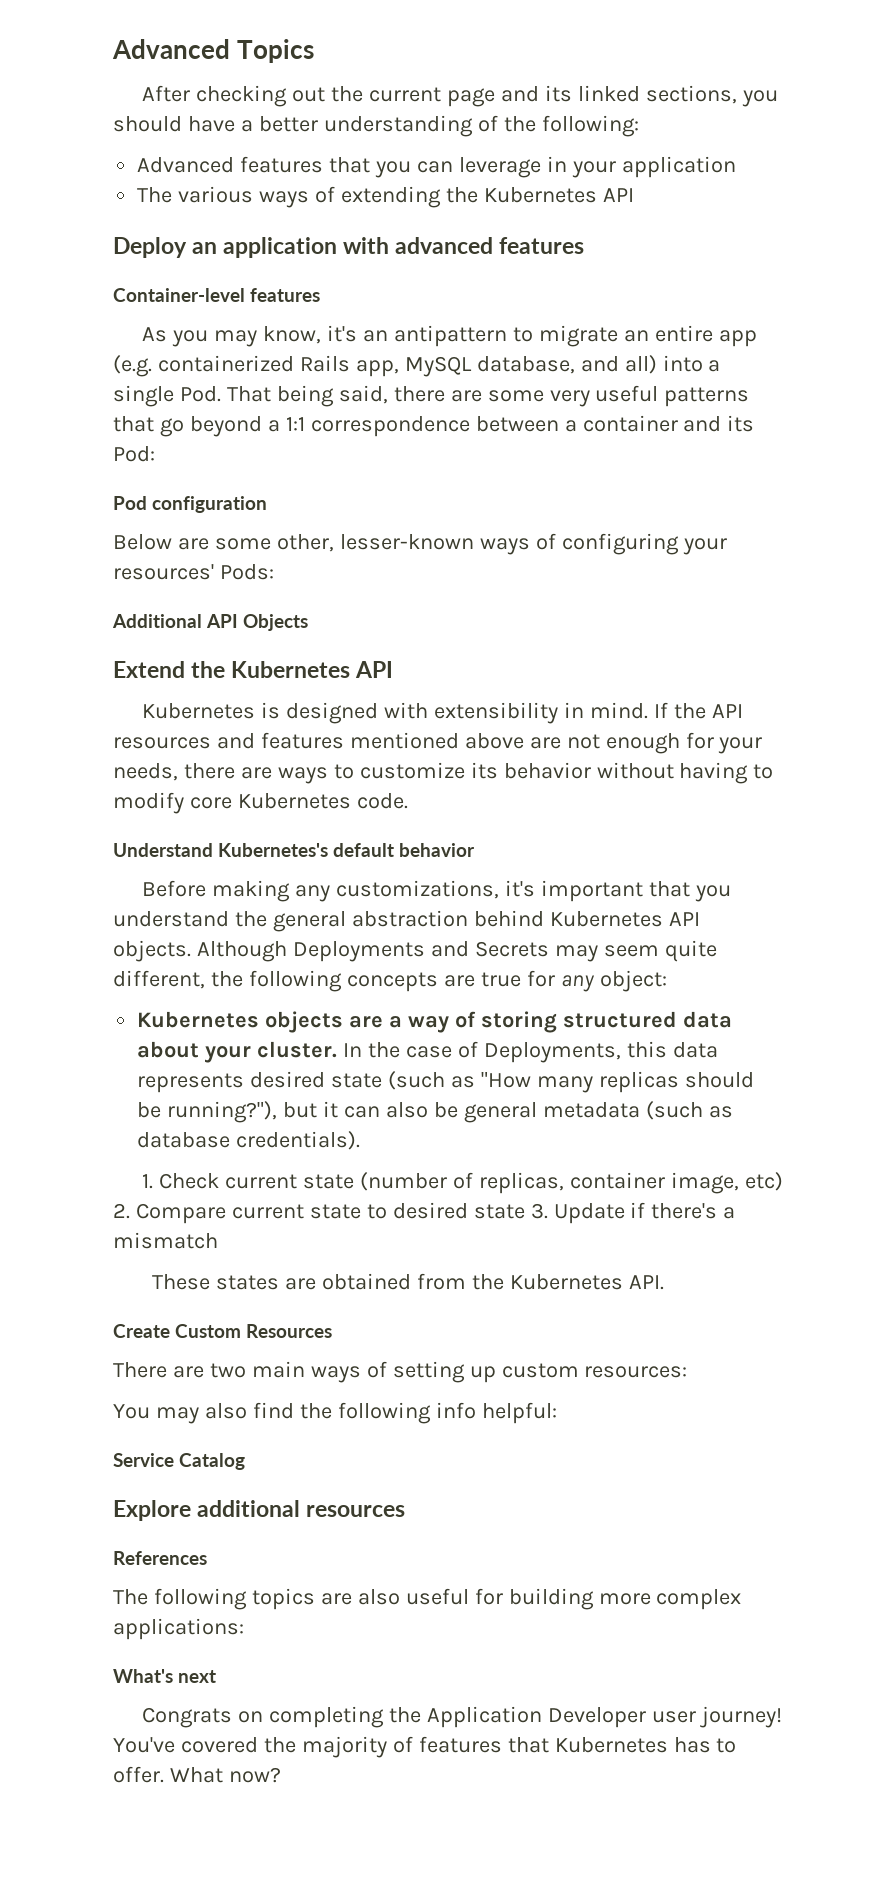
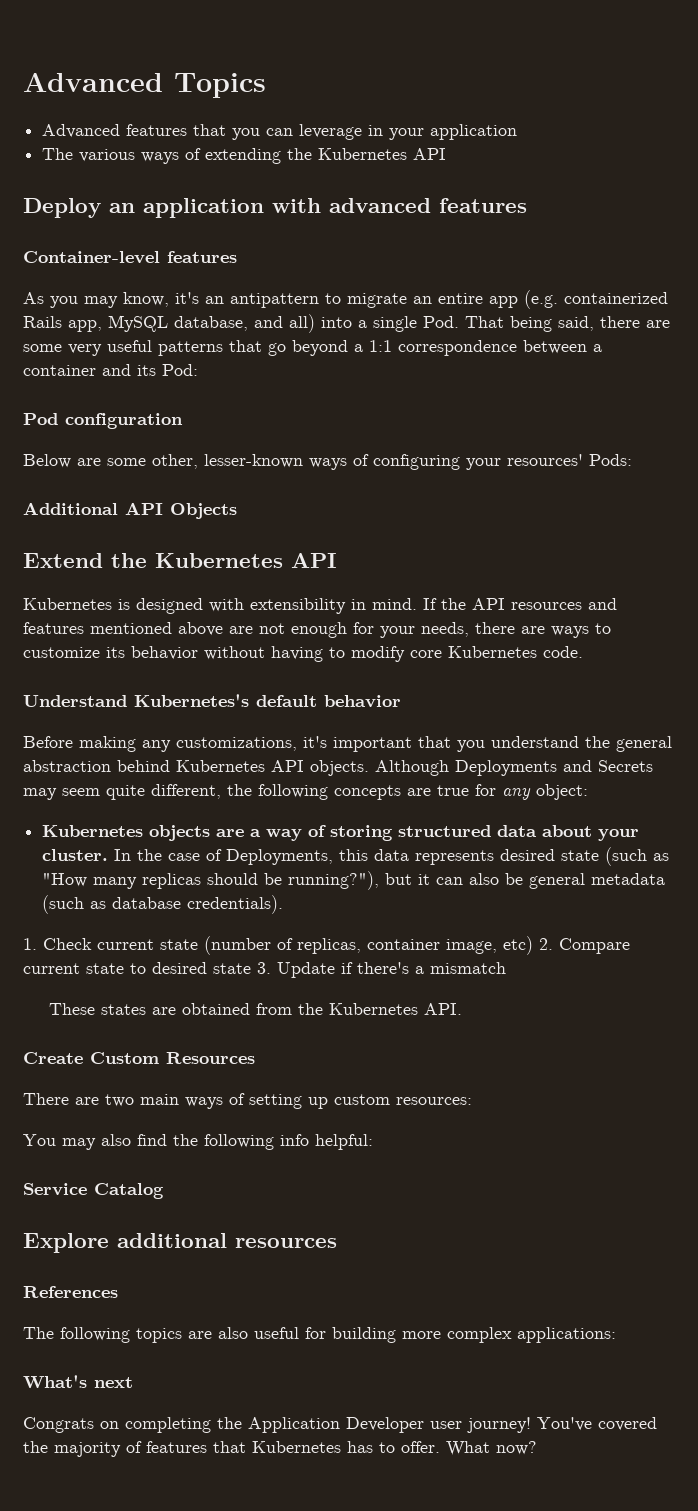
[142,85,778,107] [113,115,639,137] // After checking out the current page and its linked sections, you should have a better understanding of the following: -> (266, 85) none

